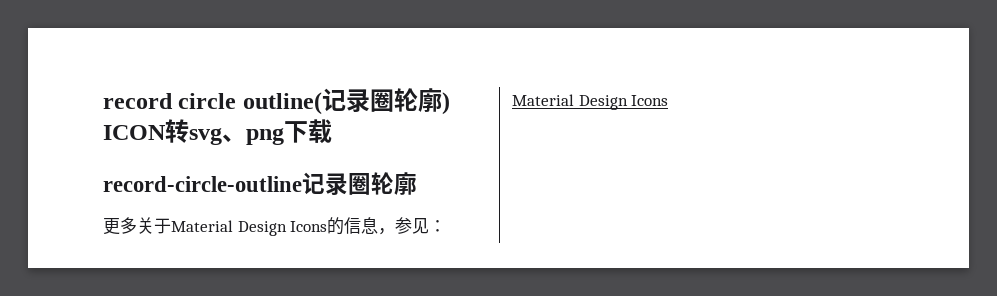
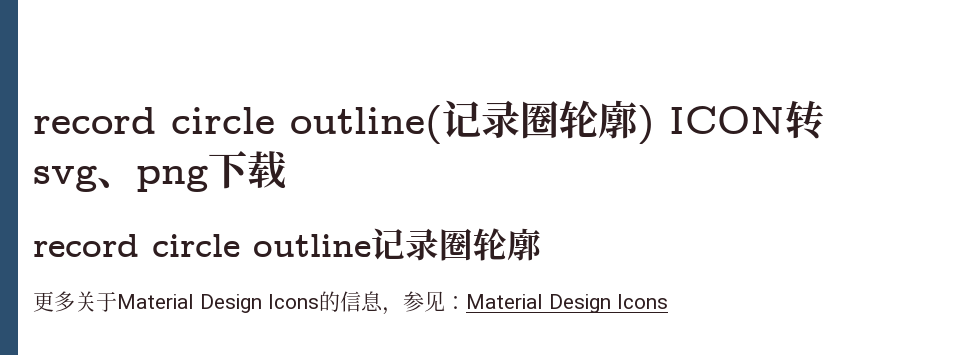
[103,176,302,192] record-circle-outline -> [33,234,371,257] record circle outline

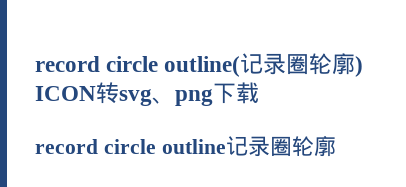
[33,291,668,315] // 更多关于Material Design Icons的信息，参见：Material Design Icons -> (336, 146) none

